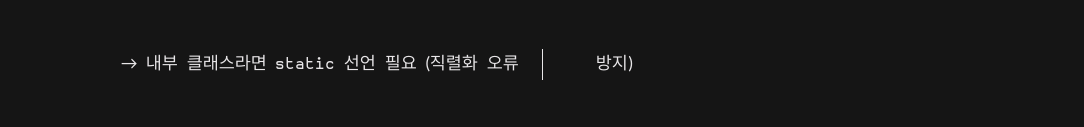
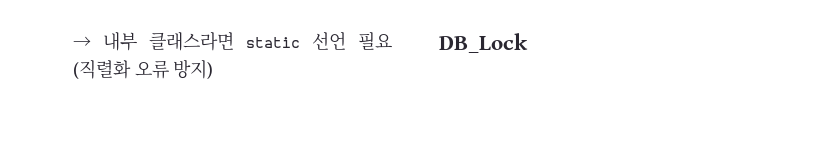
(634, 63) none -> [439,33,528,53] // DB_Lock

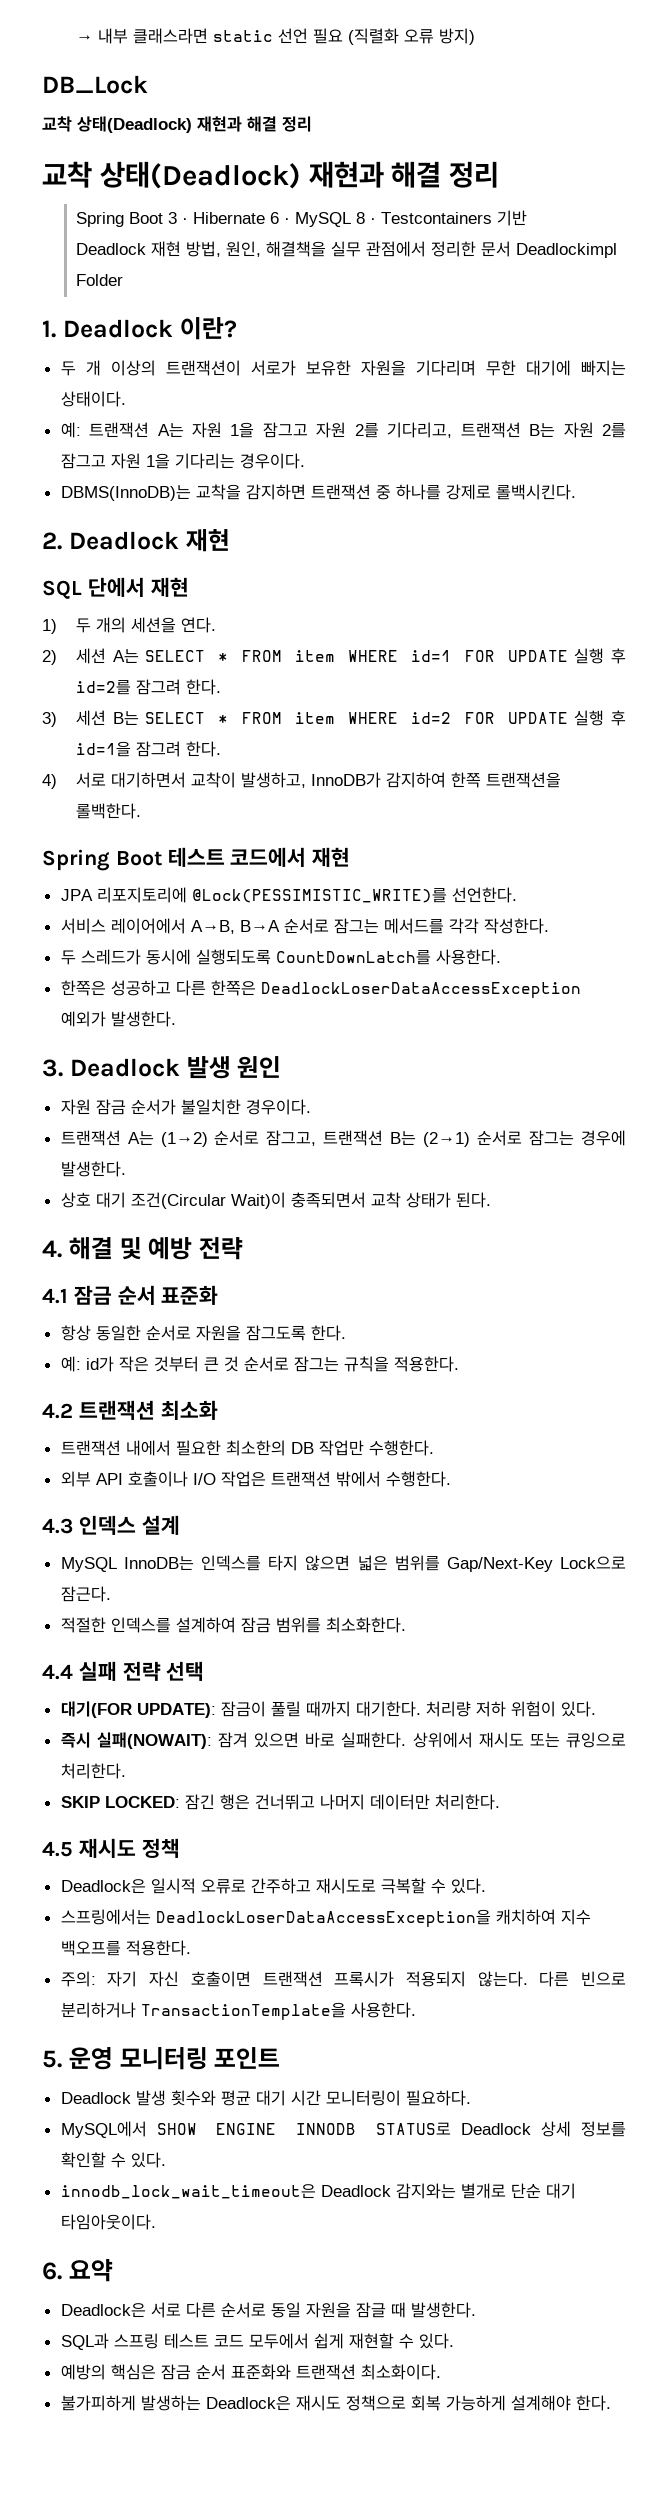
(528, 43) none -> [42,116,312,133] [42,161,500,189] [75,210,527,227] [75,241,617,258] [75,274,123,286] [42,317,237,340] [60,360,626,376] [60,391,126,407] [60,422,626,438] [60,453,305,469] [60,484,576,501] [42,529,230,552] [42,577,189,599] [42,617,216,634] [42,648,626,665] [75,679,221,695] [42,710,626,727] [75,741,221,757] [42,772,561,789] [75,803,141,819] [42,847,351,871] [60,887,517,903] [60,918,549,934] [60,949,501,965] [60,980,581,998] [60,1011,176,1027] [42,1056,282,1079] [60,1099,311,1115] [60,1130,626,1147] [60,1161,126,1177] [60,1192,491,1209] [42,1237,243,1260] [42,1285,219,1305] [60,1325,346,1341] [60,1356,459,1372] [42,1400,218,1420] [60,1440,434,1456] [60,1471,451,1487] [42,1515,180,1535] [60,1555,627,1572] [60,1586,111,1602] [60,1617,406,1633] [42,1661,205,1681] [60,1701,596,1718] [60,1732,626,1749] [60,1763,126,1779] [60,1794,500,1810] [42,1838,180,1858] [60,1878,486,1894] [60,1909,591,1927] [60,1940,191,1956] [60,1971,626,1987] [60,2002,416,2020] [42,2047,281,2070] [60,2090,471,2106] [60,2121,626,2138] [60,2152,166,2168] [60,2183,576,2199] [60,2214,156,2230] [42,2259,113,2282] [60,2302,476,2318] [60,2333,454,2350] [60,2364,441,2380] [60,2395,611,2411] // 교착 상태(Deadlock) 재현과 해결 정리 // 교착 상태(Deadlock) 재현과 해결 정리 // Spring Boot 3 · Hibernate 6 · MySQL 8 · Testcontainers 기반 // Deadlock 재현 방법, 원인, 해결책을 실무 관점에서 정리한 문서 Deadlockimpl Folder // 1. Deadlock 이란? // 두 개 이상의 트랜잭션이 서로가 보유한 자원을 기다리며 무한 대기에 빠지는 상태이다. // 예: 트랜잭션 A는 자원 1을 잠그고 자원 2를 기다리고, 트랜잭션 B는 자원 2를 잠그고 자원 1을 기다리는 경우이다. // DBMS(InnoDB)는 교착을 감지하면 트랜잭션 중 하나를 강제로 롤백시킨다. // 2. Deadlock 재현 // SQL 단에서 재현 // 1) 두 개의 세션을 연다. // 2) 세션 A는 SELECT * FROM item WHERE id=1 FOR UPDATE 실행 후 id=2를 잠그려 한다. // 3) 세션 B는 SELECT * FROM item WHERE id=2 FOR UPDATE 실행 후 id=1을 잠그려 한다. // 4) 서로 대기하면서 교착이 발생하고, InnoDB가 감지하여 한쪽 트랜잭션을 롤백한다. // Spring Boot 테스트 코드에서 재현 // JPA 리포지토리에 @Lock(PESSIMISTIC_WRITE)를 선언한다. // 서비스 레이어에서 A→B, B→A 순서로 잠그는 메서드를 각각 작성한다. // 두 스레드가 동시에 실행되도록 CountDownLatch를 사용한다. // 한쪽은 성공하고 다른 한쪽은 DeadlockLoserDataAccessException 예외가 발생한다. // 3. Deadlock 발생 원인 // 자원 잠금 순서가 불일치한 경우이다. // 트랜잭션 A는 (1→2) 순서로 잠그고, 트랜잭션 B는 (2→1) 순서로 잠그는 경우에 발생한다. // 상호 대기 조건(Circular Wait)이 충족되면서 교착 상태가 된다. // 4. 해결 및 예방 전략 // 4.1 잠금 순서 표준화 // 항상 동일한 순서로 자원을 잠그도록 한다. // 예: id가 작은 것부터 큰 것 순서로 잠그는 규칙을 적용한다. // 4.2 트랜잭션 최소화 // 트랜잭션 내에서 필요한 최소한의 DB 작업만 수행한다. // 외부 API 호출이나 I/O 작업은 트랜잭션 밖에서 수행한다. // 4.3 인덱스 설계 // MySQL InnoDB는 인덱스를 타지 않으면 넓은 범위를 Gap/Next-Key Lock으로 잠근다. // 적절한 인덱스를 설계하여 잠금 범위를 최소화한다. // 4.4 실패 전략 선택 // 대기(FOR UPDATE): 잠금이 풀릴 때까지 대기한다. 처리량 저하 위험이 있다. // 즉시 실패(NOWAIT): 잠겨 있으면 바로 실패한다. 상위에서 재시도 또는 큐잉으로 처리한다. // SKIP LOCKED: 잠긴 행은 건너뛰고 나머지 데이터만 처리한다. // 4.5 재시도 정책 // Deadlock은 일시적 오류로 간주하고 재시도로 극복할 수 있다. // 스프링에서는 DeadlockLoserDataAccessException을 캐치하여 지수 백오프를 적용한다. // 주의: 자기 자신 호출이면 트랜잭션 프록시가 적용되지 않는다. 다른 빈으로 분리하거나 TransactionTemplate을 사용한다. // 5. 운영 모니터링 포인트 // Deadlock 발생 횟수와 평균 대기 시간 모니터링이 필요하다. // MySQL에서 SHOW ENGINE INNODB STATUS로 Deadlock 상세 정보를 확인할 수 있다. // innodb_lock_wait_timeout은 Deadlock 감지와는 별개로 단순 대기 타임아웃이다. // 6. 요약 // Deadlock은 서로 다른 순서로 동일 자원을 잠글 때 발생한다. // SQL과 스프링 테스트 코드 모두에서 쉽게 재현할 수 있다. // 예방의 핵심은 잠금 순서 표준화와 트랜잭션 최소화이다. // 불가피하게 발생하는 Deadlock은 재시도 정책으로 회복 가능하게 설계해야 한다.

